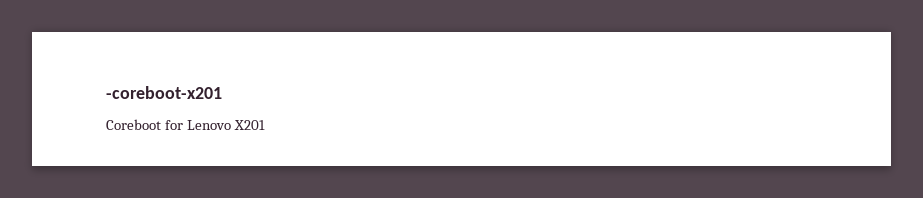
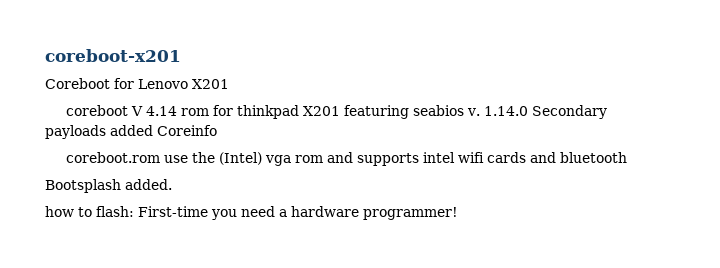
[106,86,222,99] -coreboot-x201 -> [45,49,181,62] coreboot-x201
(265, 125) none -> [66,105,608,119] [45,125,217,139] [66,152,628,166] [45,179,172,193] [45,206,458,220] // coreboot V 4.14 rom for thinkpad X201 featuring seabios v. 1.14.0 Secondary payloads added Coreinfo // coreboot.rom use the (Intel) vga rom and supports intel wifi cards and bluetooth // Bootsplash added. // how to flash: First-time you need a hardware programmer!

